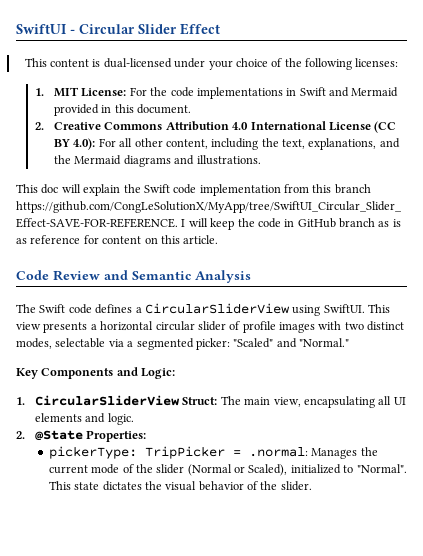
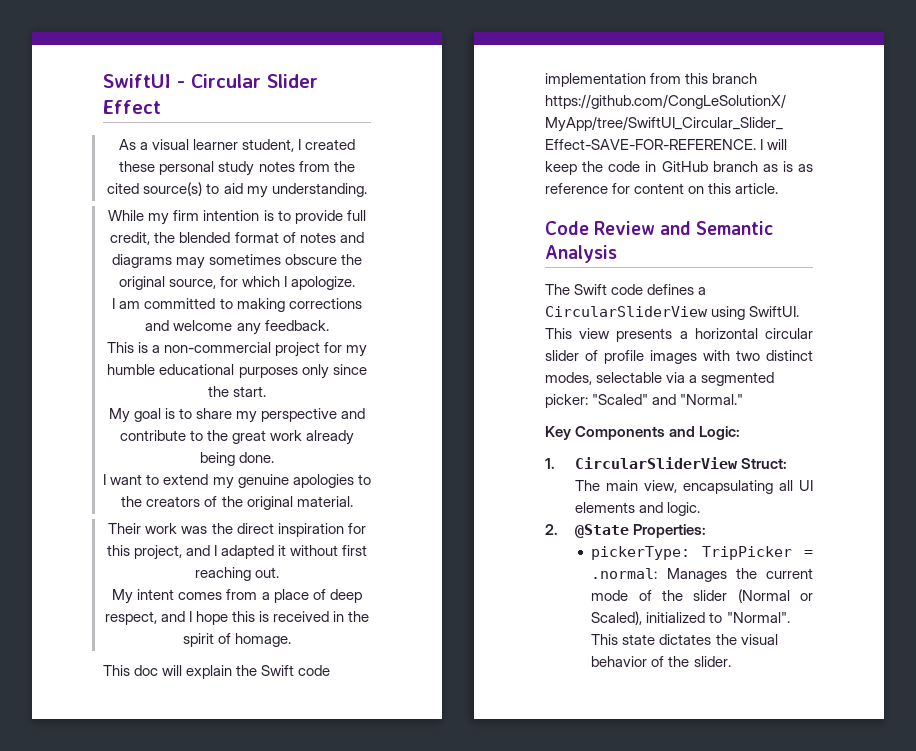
[24,58,399,70] [35,87,399,99] [54,104,192,116] [35,121,397,133] [54,138,400,150] [54,155,261,167] This content is dual-licensed under your choice of the following licenses: // 1. MIT License: For the code implementations in Swift and Mermaid provided in this document. // 2. Creative Commons Attribution 4.0 International License (CC BY 4.0): For all other content, including the text, explanations, and the Mermaid diagrams and illustrations. -> [118,139,356,152] [119,161,355,176] [107,182,367,198] [108,210,366,225] [110,232,364,245] [111,254,363,269] [118,276,356,290] [112,298,362,312] [145,320,329,335] [106,342,368,357] [107,364,367,379] [207,386,267,397] [108,408,366,423] [119,430,355,445] [199,452,275,466] [103,474,371,489] [121,496,353,510] [108,523,366,537] [106,545,368,560] [194,567,280,581] [112,589,362,604] [104,611,370,625] [182,633,292,647] As a visual learner student, I created these personal study notes from the cited source(s) to aid my understanding. // While my firm intention is to provide full credit, the blended format of notes and diagrams may sometimes obscure the original source, for which I apologize. // I am committed to making corrections and welcome any feedback. // This is a non-commercial project for my humble educational purposes only since the start. // My goal is to share my perspective and contribute to the great work already being done. // I want to extend my genuine apologies to the creators of the original material. // Their work was the direct inspiration for this project, and I adapted it without first reaching out. // My intent comes from a place of deep respect, and I hope this is received in the spirit of homage.

